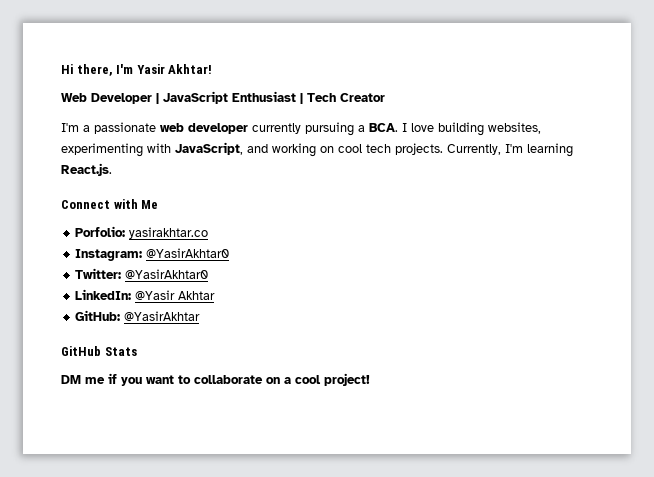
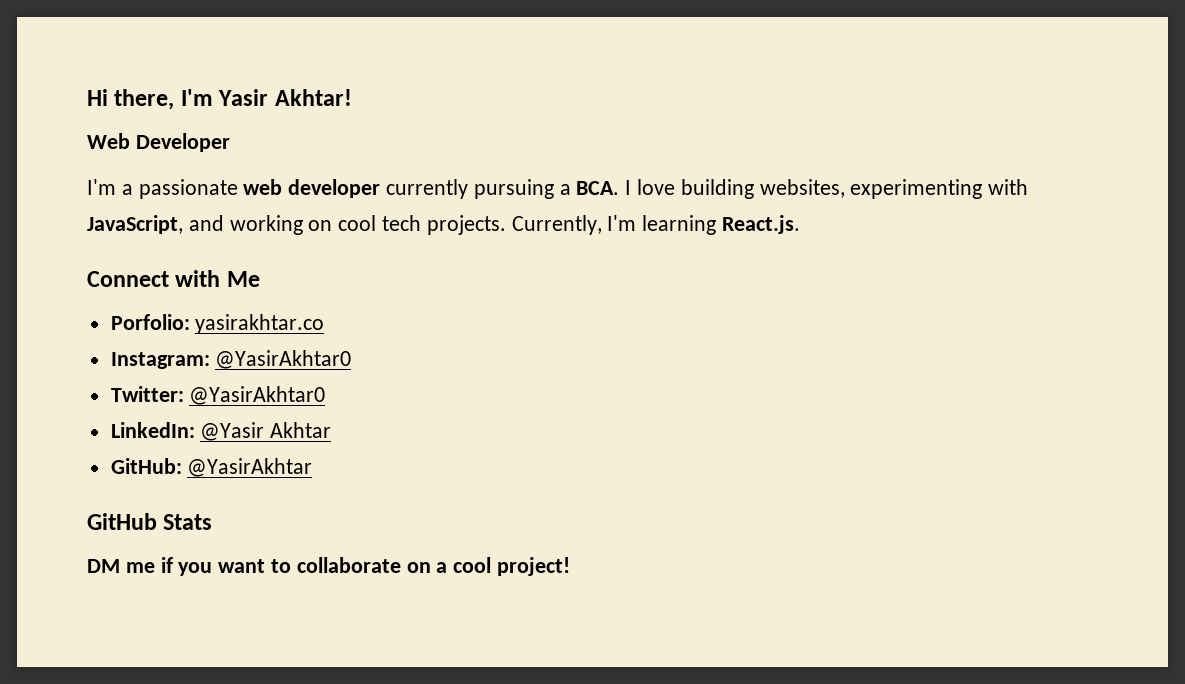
[156,91,385,104] | JavaScript Enthusiast | Tech Creator -> (230, 142) none

